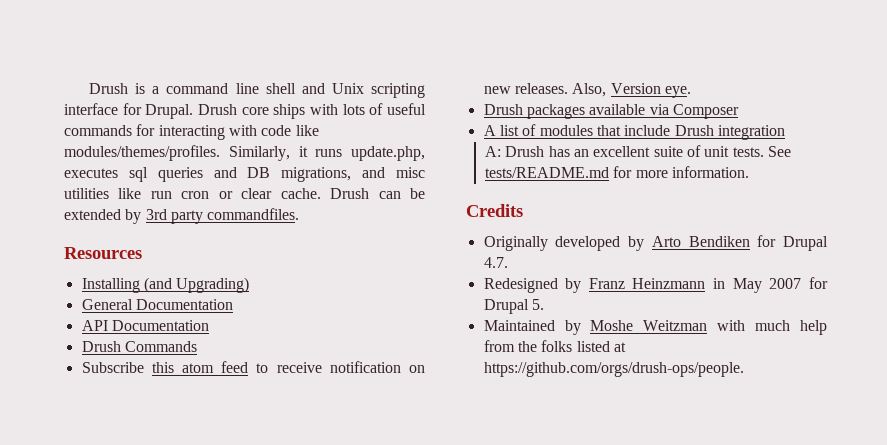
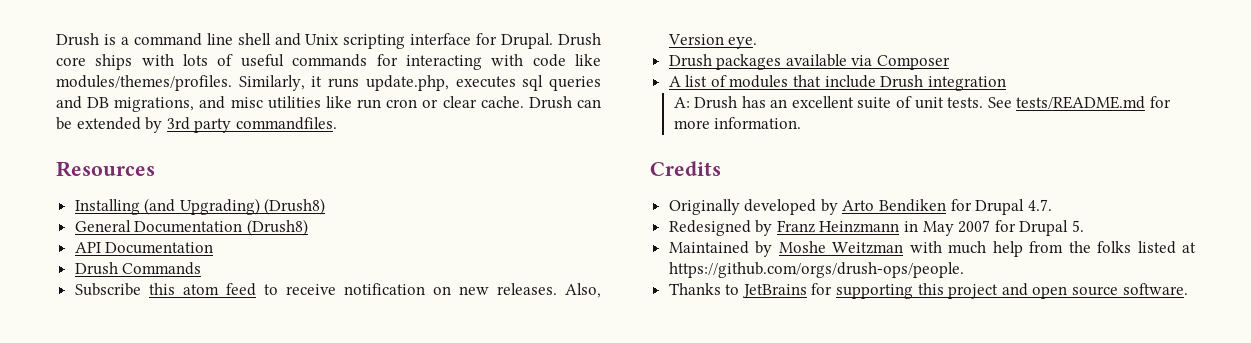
(250, 285) none -> [264,198,326,215] (Drush8)
(233, 304) none -> [246,219,308,236] (Drush8)
(744, 369) none -> [668,283,1188,299] // Thanks to JetBrains for supporting this project and open source software.

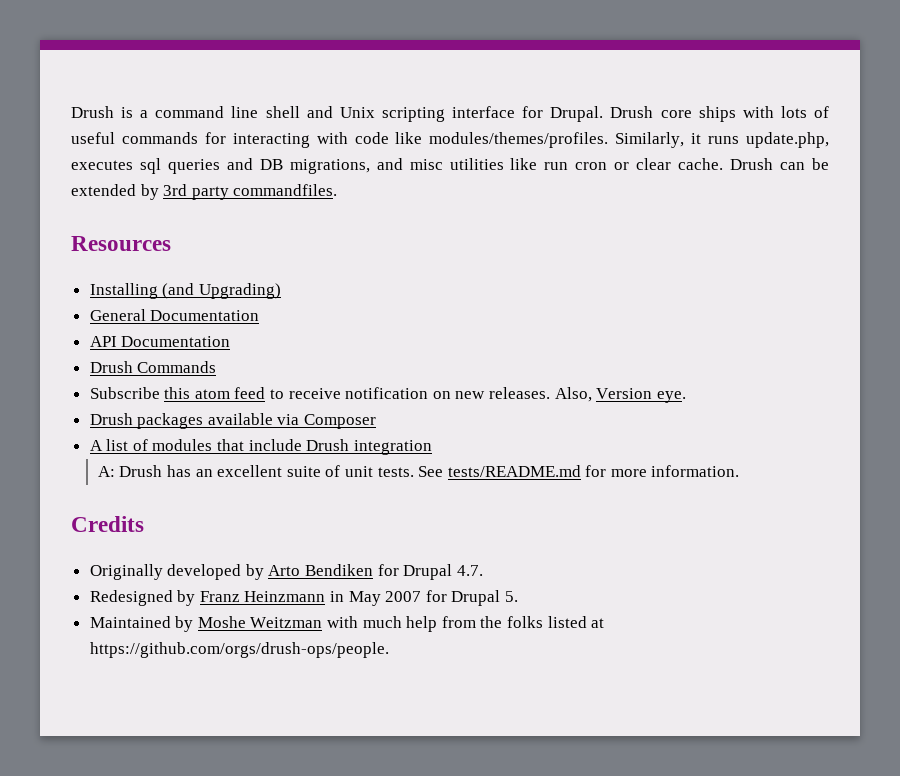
[264,198,326,215] (Drush8) -> (281, 291) none
[246,219,308,236] (Drush8) -> (260, 315) none
[668,283,1188,299] // Thanks to JetBrains for supporting this project and open source software. -> (389, 650) none

